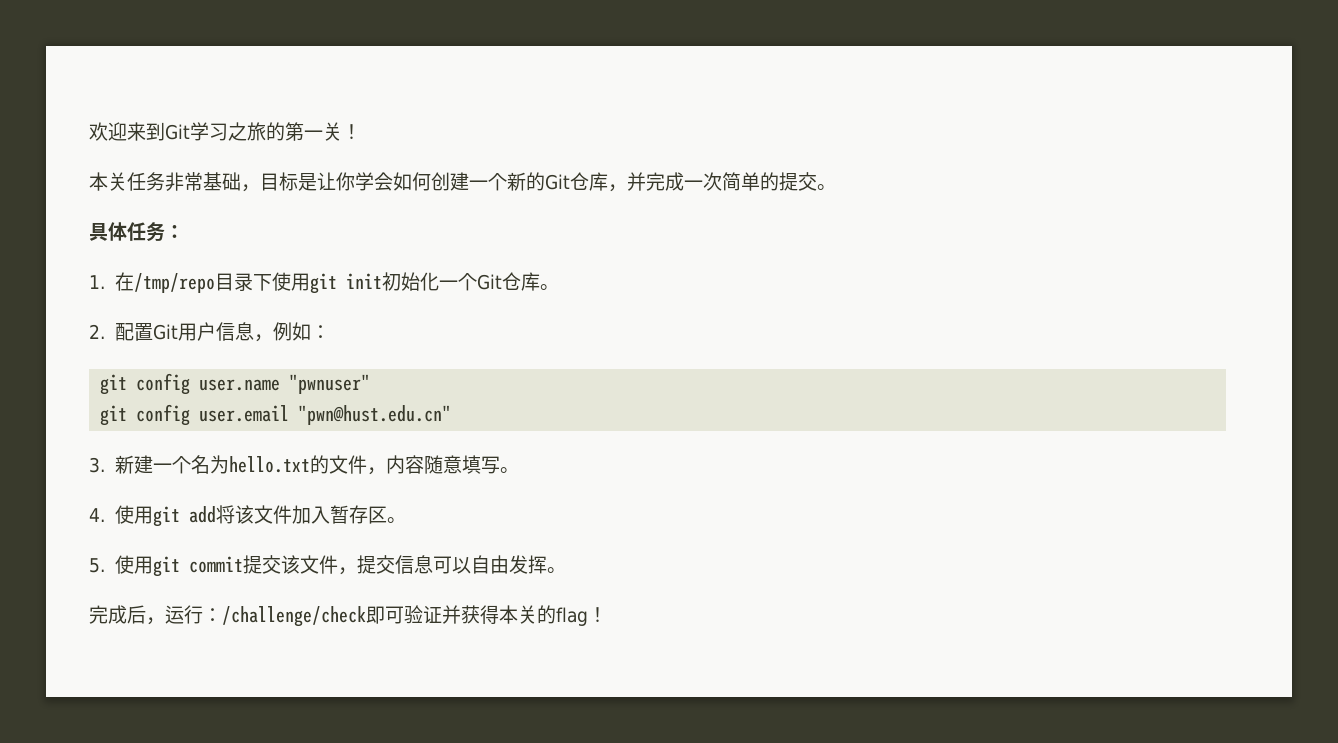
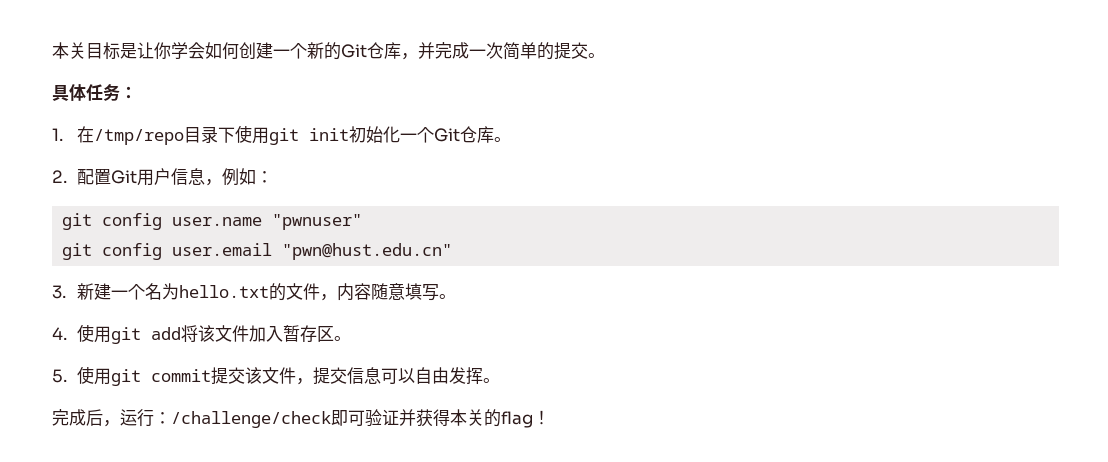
[89,122,361,141] [89,172,260,192] 欢迎来到Git学习之旅的第一关！ // 本关任务非常基础， -> [52,42,86,59] 本关

